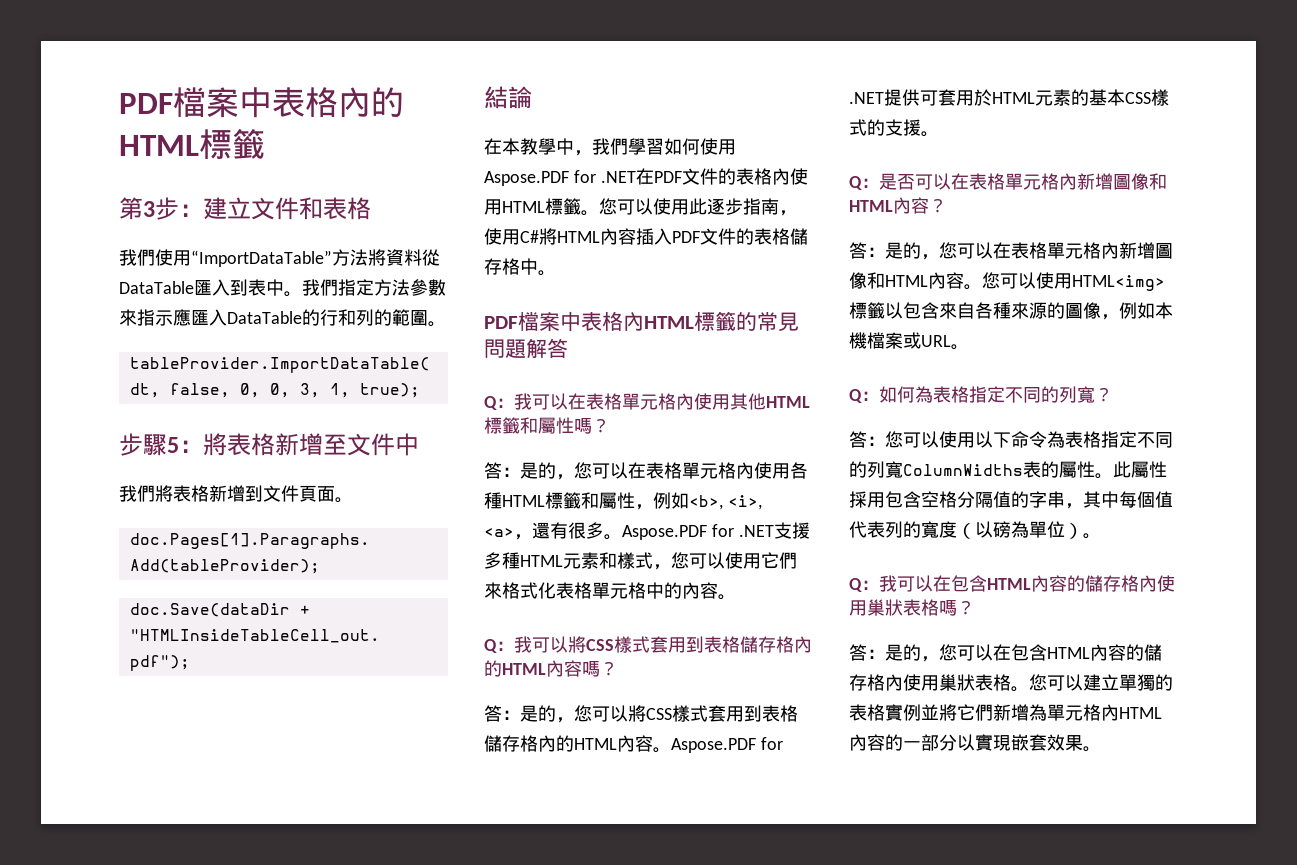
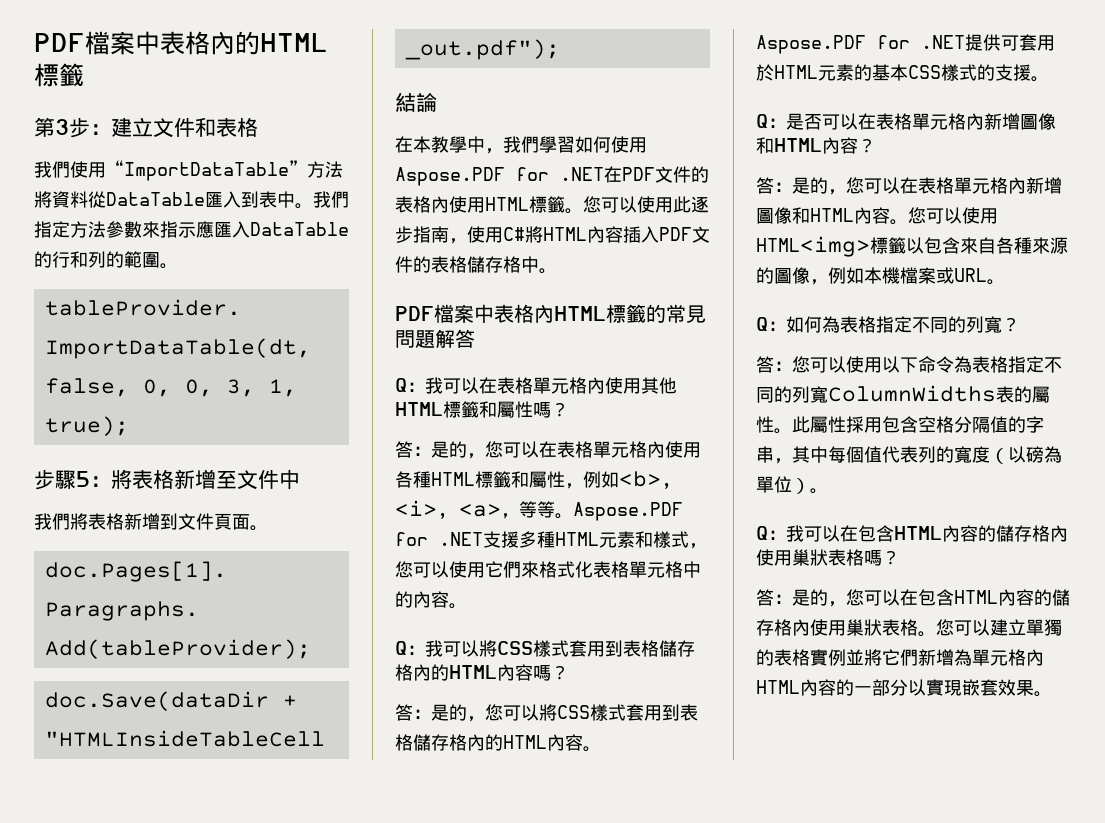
[532,522,604,539] 還有很多 -> [519,501,555,518] 等等

